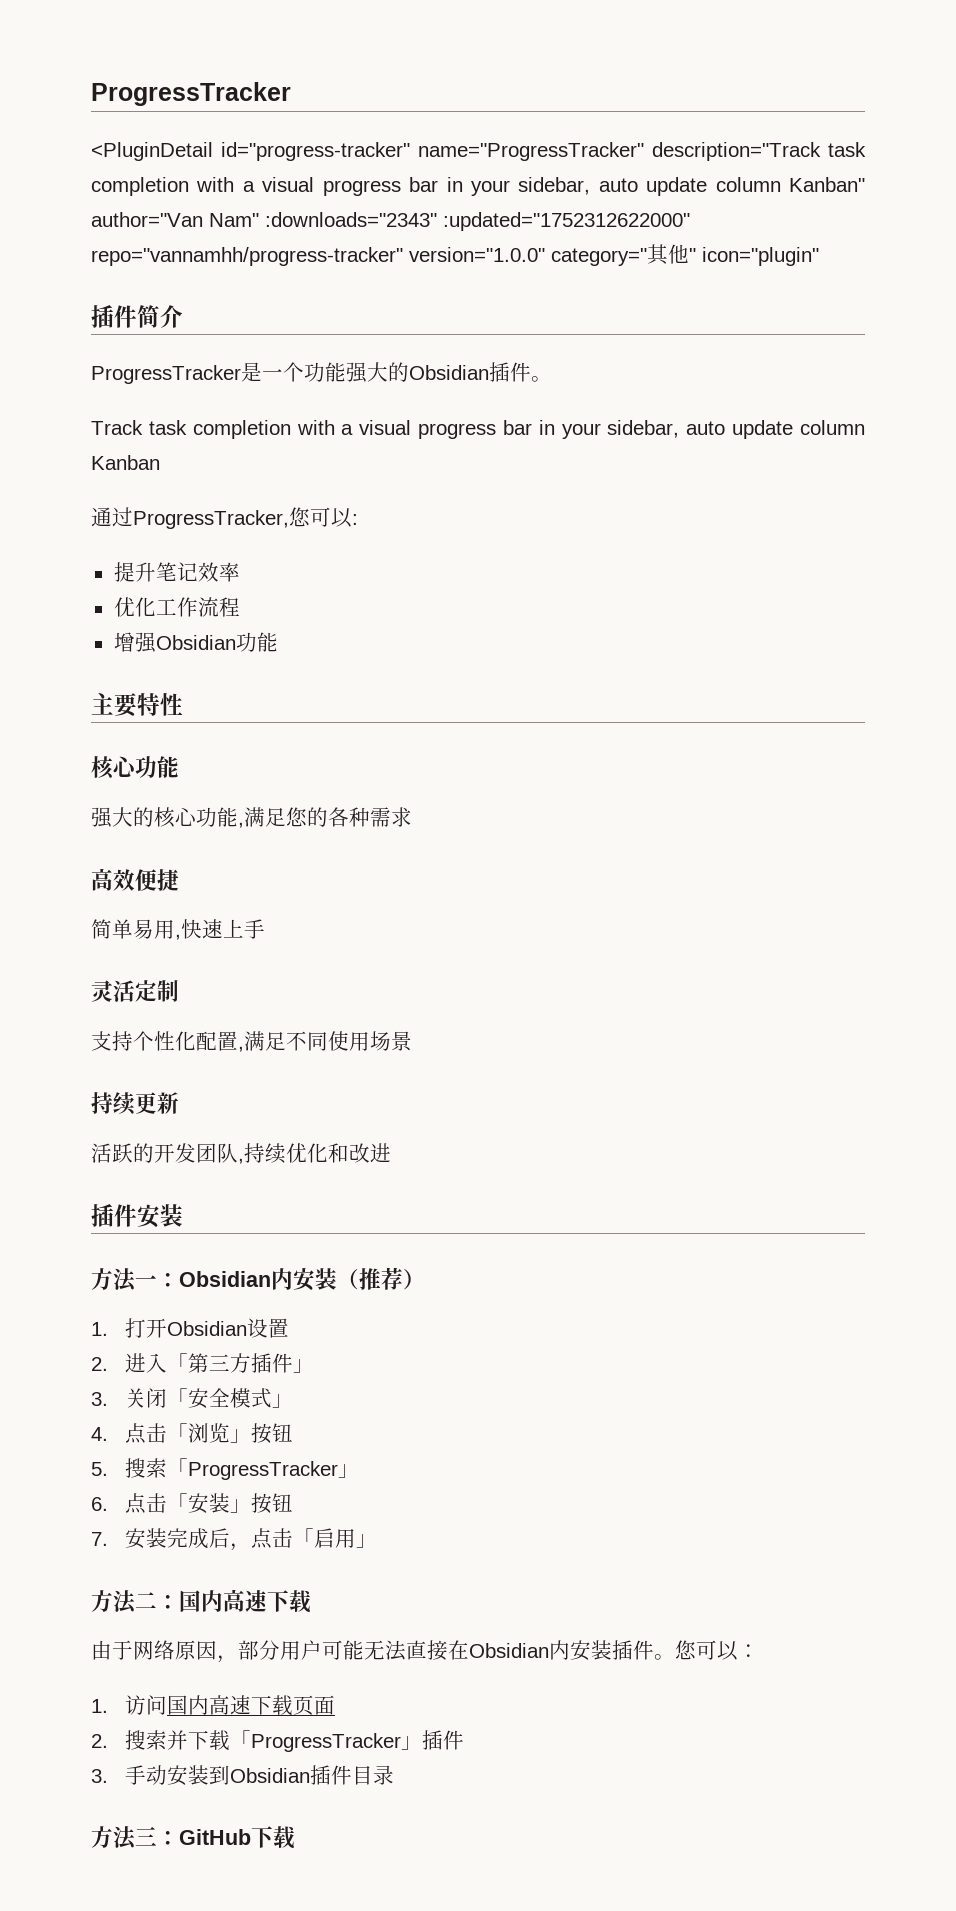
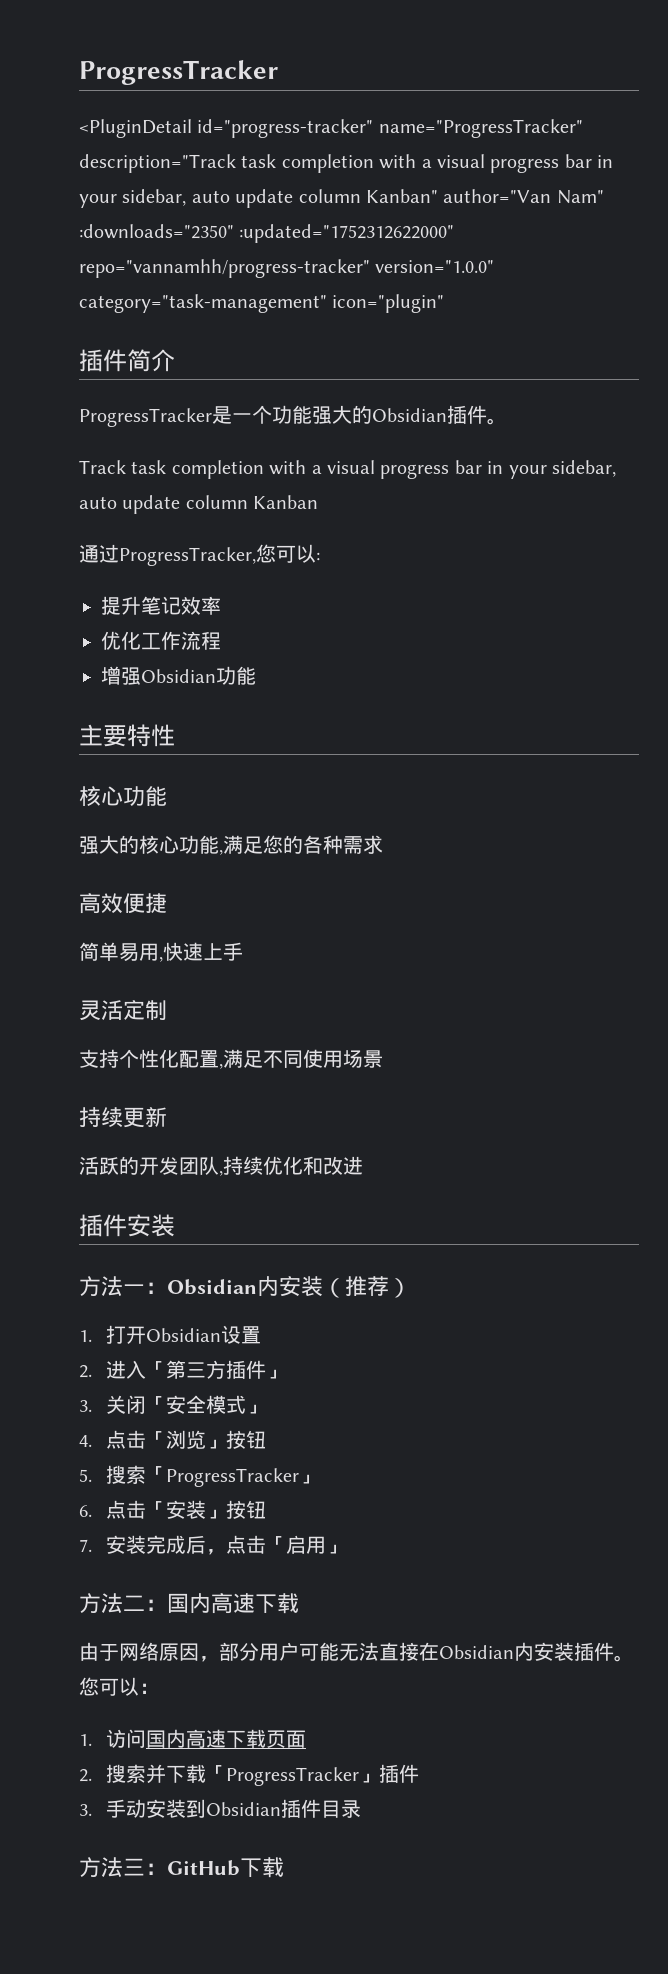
[265,212,437,227] :downloads="2343" -> [79,224,234,239] :downloads="2350"
[551,244,696,266] category="其他" -> [79,294,327,313] category="task-management"

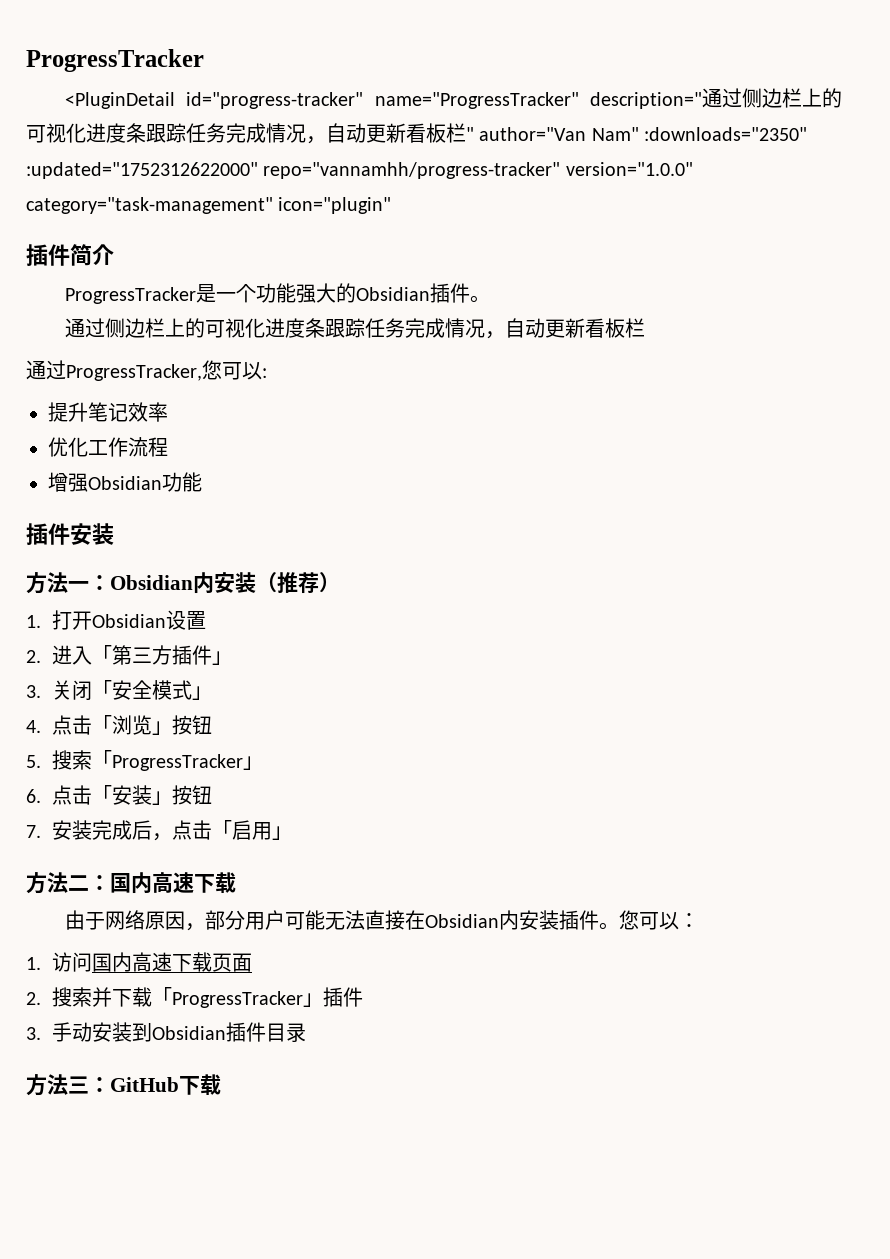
[79,154,614,173] [79,189,438,208] description="Track task completion with a visual progress bar in your sidebar, auto update column Kanban" -> [590,88,842,109] [26,123,474,144] description="通过侧边栏上的可视化进度条跟踪任务完成情况，自动更新看板栏"
[79,460,616,479] [79,495,319,514] Track task completion with a visual progress bar in your sidebar, auto update column Kanban -> [64,318,645,339] 通过侧边栏上的可视化进度条跟踪任务完成情况，自动更新看板栏
[79,724,175,747] [79,786,167,806] [79,835,383,855] [79,893,167,914] [79,942,243,962] [79,1000,167,1021] [79,1049,383,1069] [79,1107,167,1128] [79,1156,363,1176] // 主要特性 // 核心功能 // 强大的核心功能,满足您的各种需求 // 高效便捷 // 简单易用,快速上手 // 灵活定制 // 支持个性化配置,满足不同使用场景 // 持续更新 // 活跃的开发团队,持续优化和改进 -> (202, 482) none

